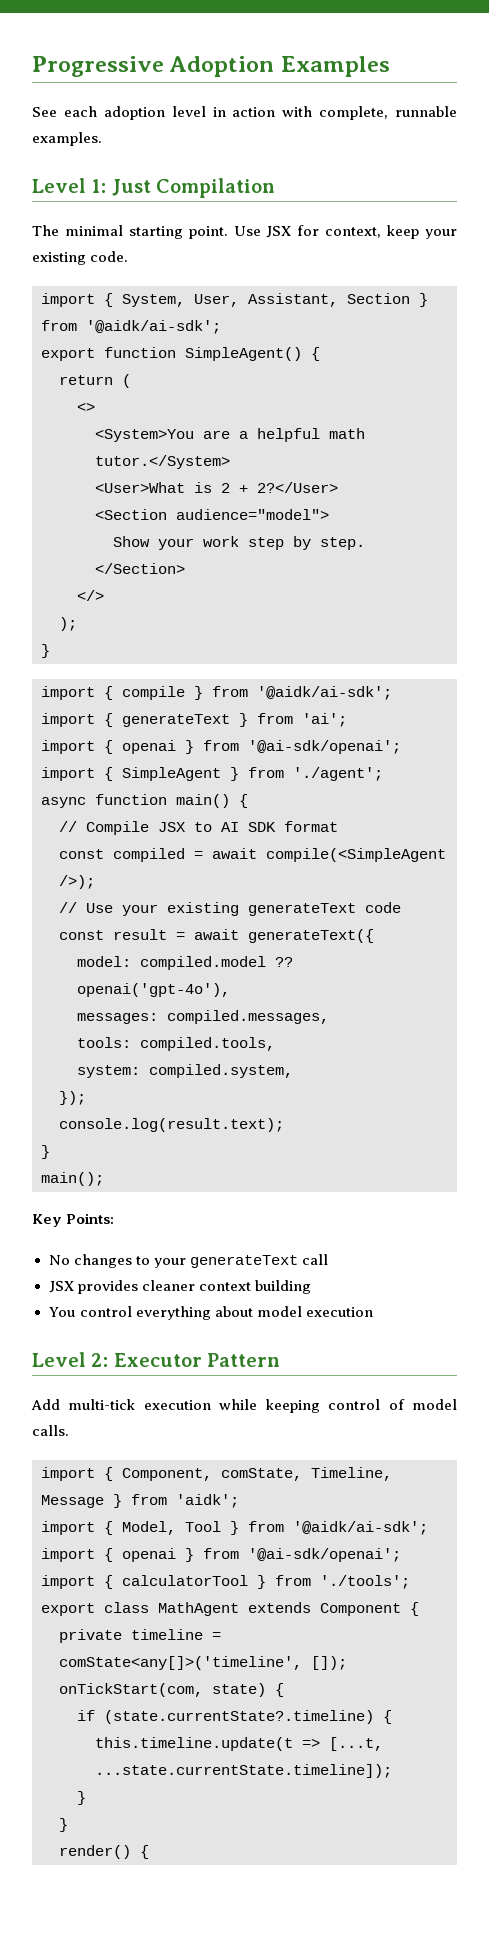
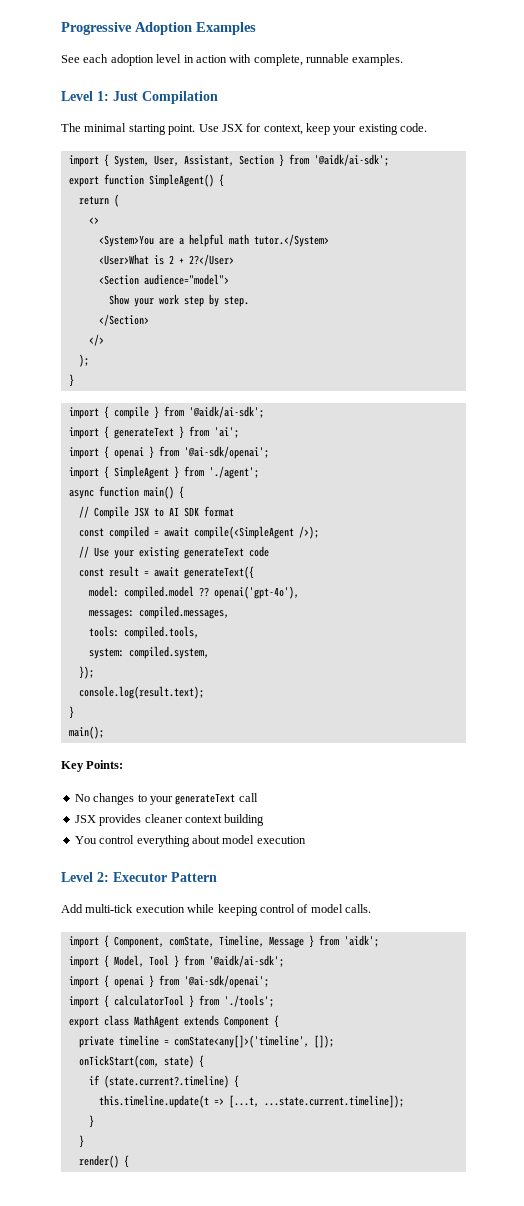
[104,1710,374,1724] (state.currentState?.timeline) -> [103,1075,229,1088] (state.current?.timeline)
[95,1764,392,1778] ...state.currentState.timeline]); -> [263,1095,404,1108] ...state.current.timeline]);

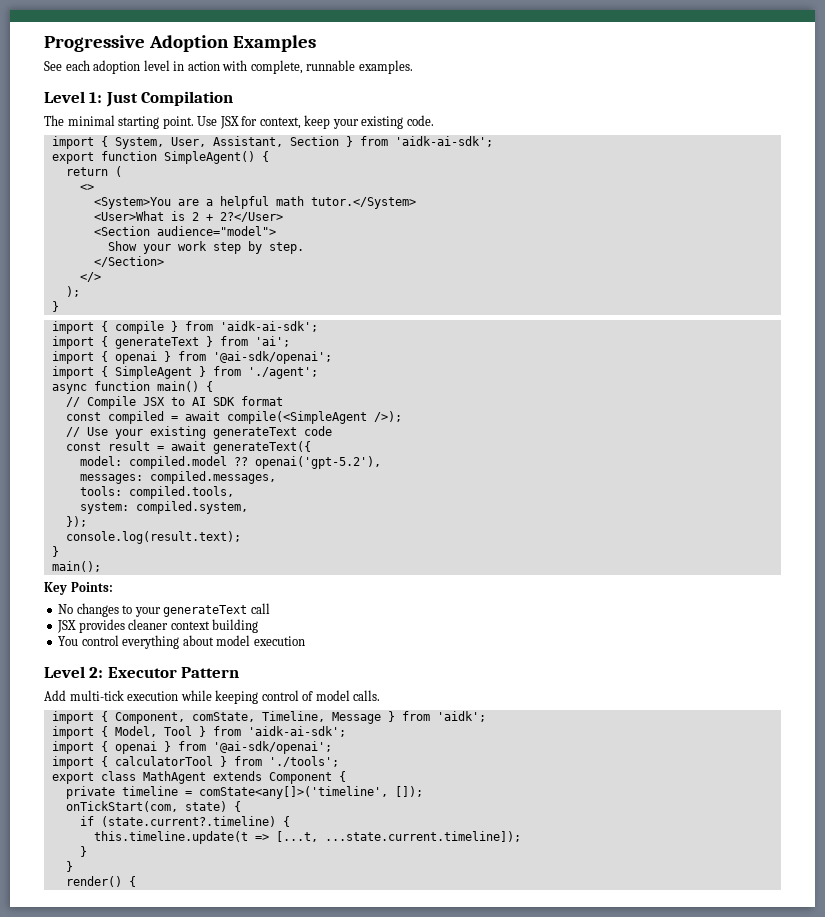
[313,154,389,166] '@aidk/ai-sdk'; -> [394,136,493,147] 'aidk-ai-sdk';
[188,406,264,418] '@aidk/ai-sdk'; -> [219,321,318,332] 'aidk-ai-sdk';
[213,586,299,599] openai('gpt-4o'), -> [254,456,381,469] openai('gpt-5.2'),
[208,955,284,967] '@aidk/ai-sdk'; -> [247,726,346,737] 'aidk-ai-sdk';

